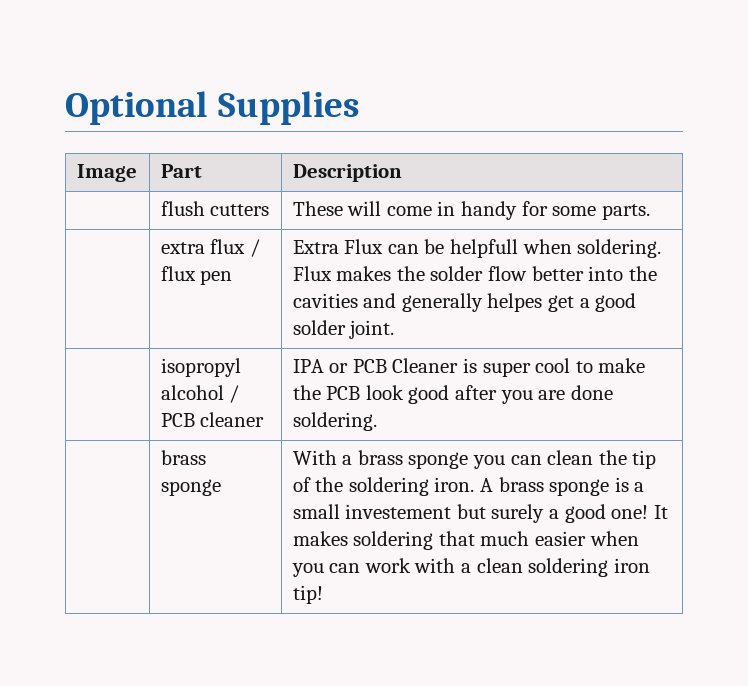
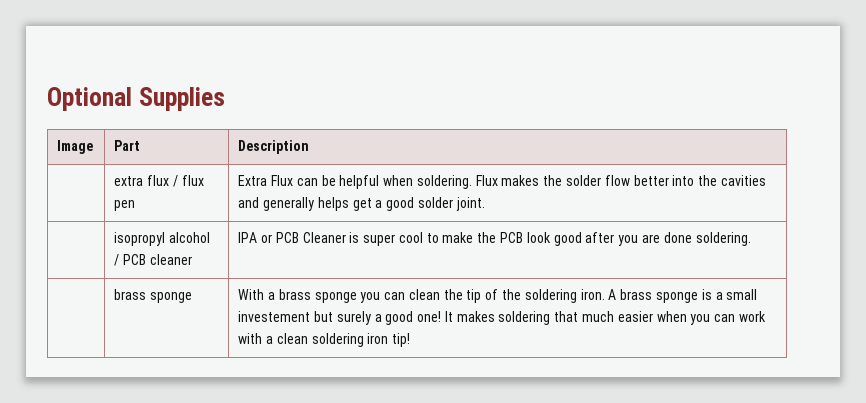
[160,201,270,216] [292,201,650,220] // | flush cutters | These will come in handy for some parts. -> (310, 147) none
[450,239,519,258] helpfull -> [339,175,380,189] helpful
[487,293,543,312] helpes -> [317,197,349,211] helps

